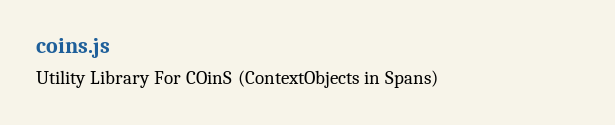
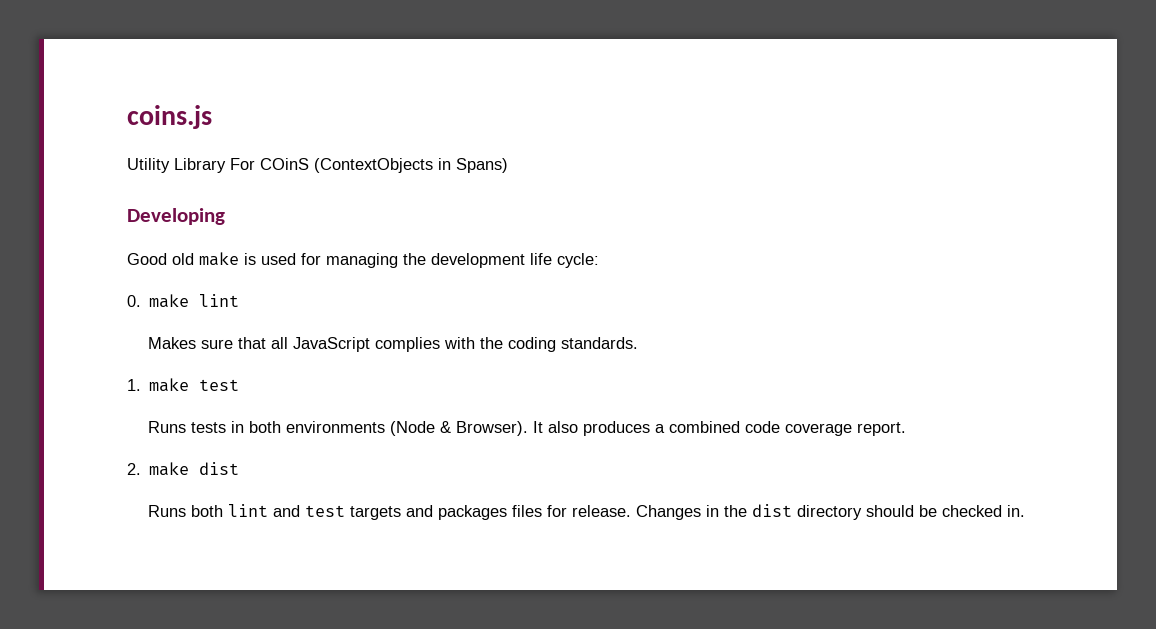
(438, 79) none -> [127,208,225,225] [127,252,599,268] [127,294,240,308] [148,337,639,352] [127,378,240,392] [148,421,907,436] [127,462,240,476] [148,504,1026,520] // Developing // Good old make is used for managing the development life cycle: // 0. make lint // Makes sure that all JavaScript complies with the coding standards. // 1. make test // Runs tests in both environments (Node & Browser). It also produces a combined code coverage report. // 2. make dist // Runs both lint and test targets and packages files for release. Changes in the dist directory should be checked in.

